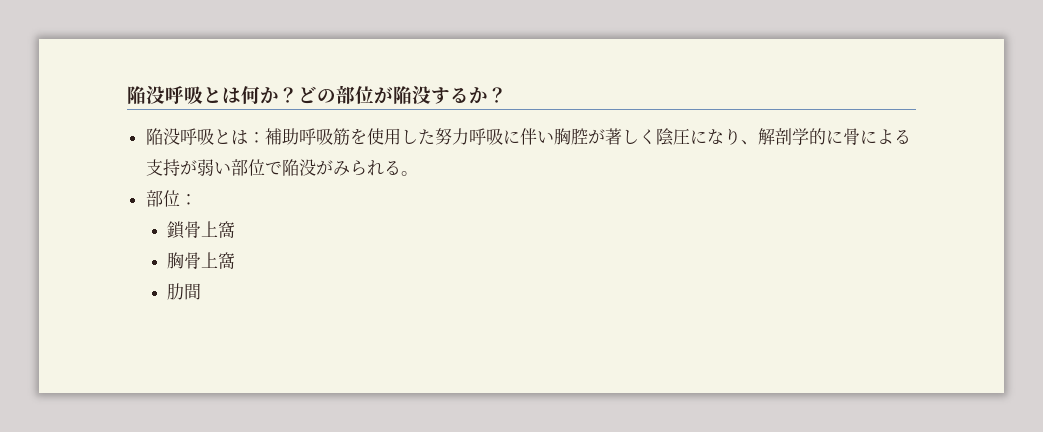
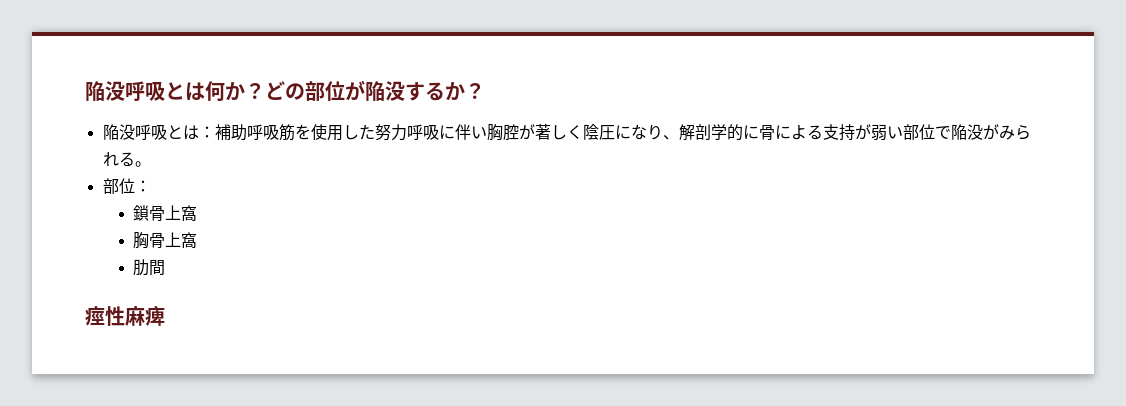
(201, 291) none -> [85,306,165,326] // 痙性麻痺

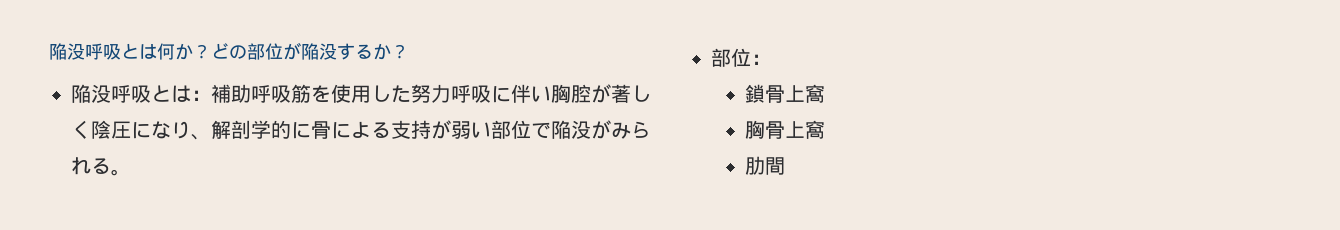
[85,306,165,326] // 痙性麻痺 -> (786, 166) none

